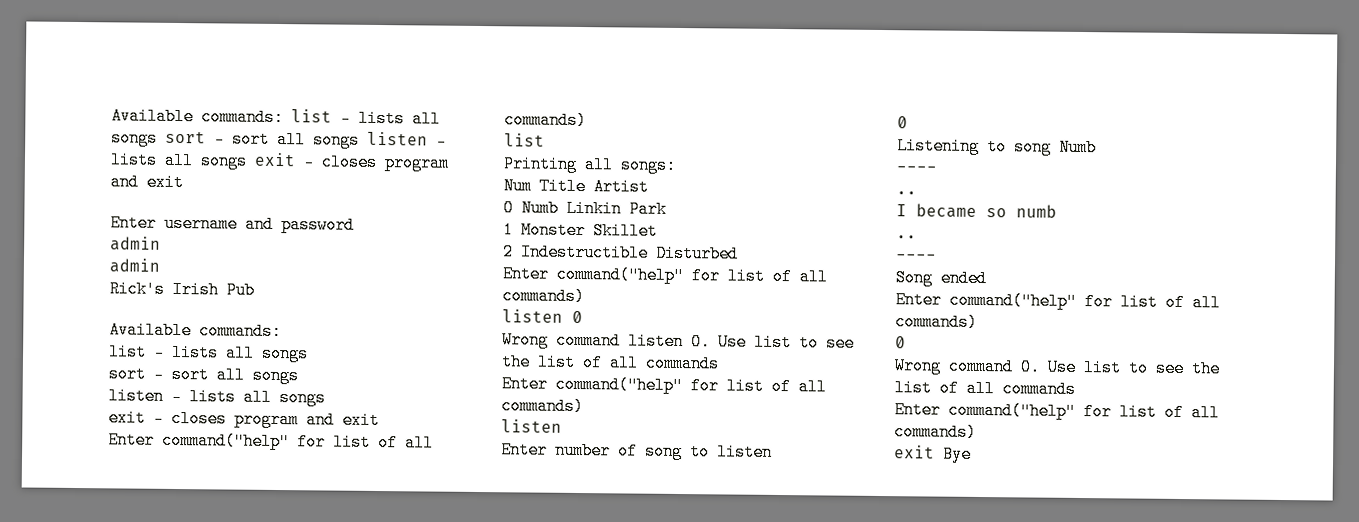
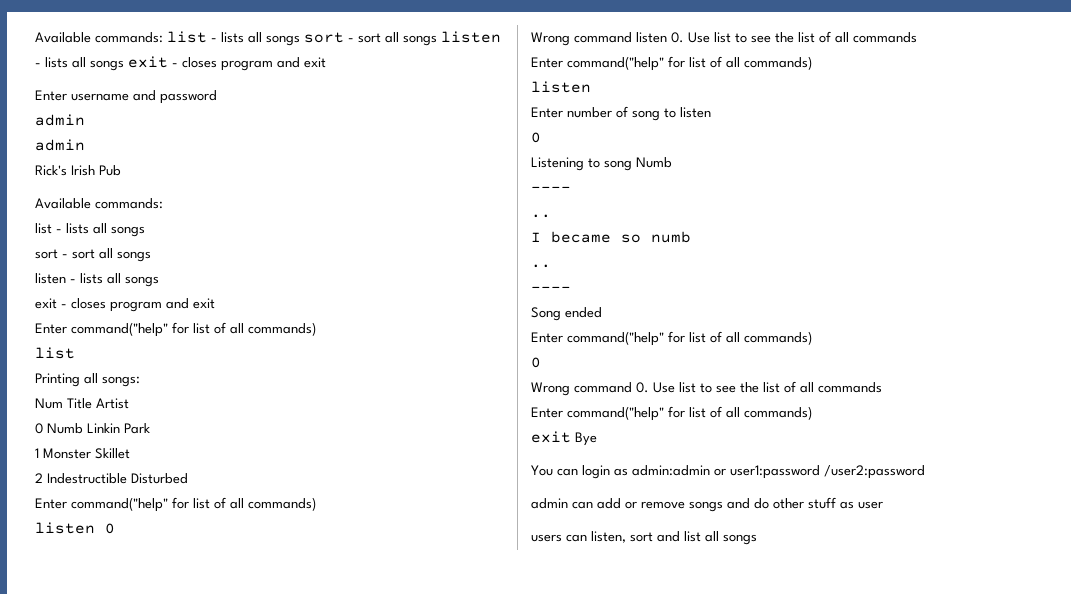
(972, 454) none -> [531,465,925,479] [531,497,883,512] [531,531,757,545] // You can login as admin:admin or user1:password /user2:password // admin can add or remove songs and do other stuff as user // users can listen, sort and list all songs

